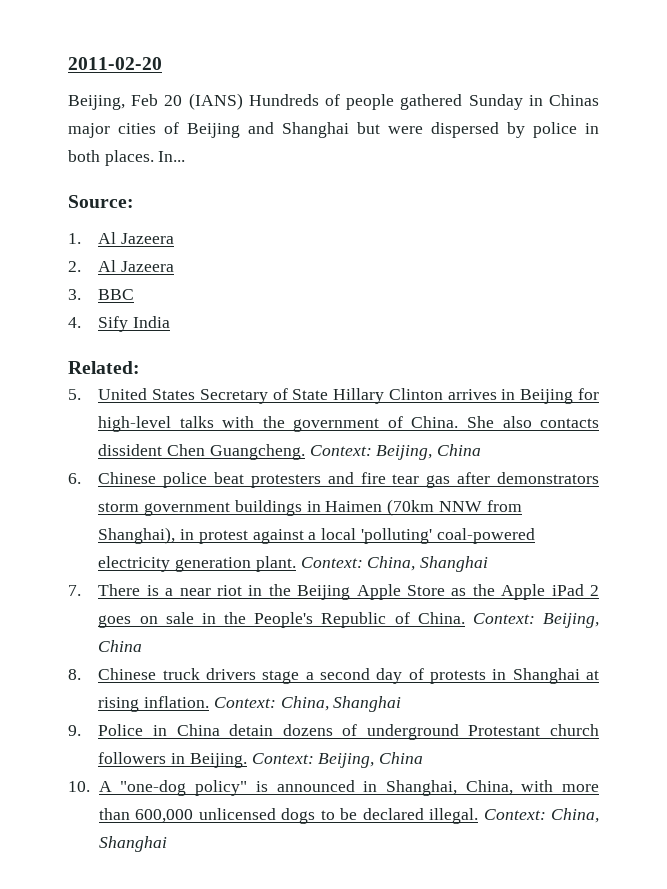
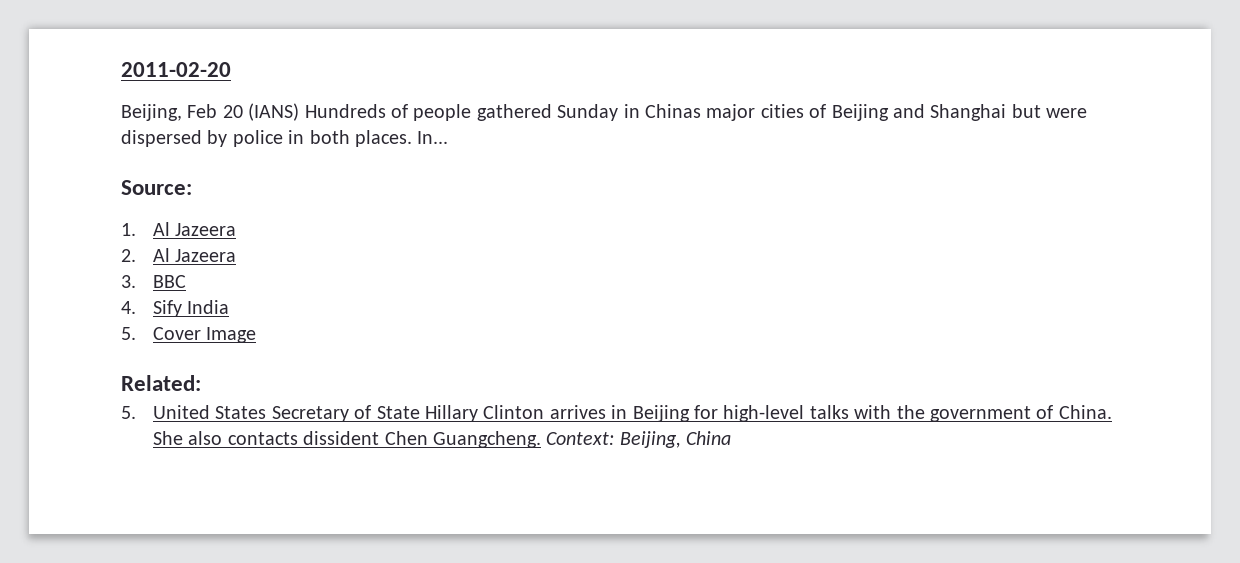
(171, 322) none -> [121,327,257,343] // 5. Cover Image
[68,472,599,488] [98,499,522,516] [98,527,535,544] [98,556,489,572] [68,584,599,600] [98,612,600,628] [98,640,143,652] [68,668,599,684] [98,696,402,712] [68,724,599,740] [98,752,424,768] [68,780,600,796] [98,808,599,824] [98,836,167,852] // 6. Chinese police beat protesters and fire tear gas after demonstrators storm government buildings in Haimen (70km NNW from Shanghai), in protest against a local 'polluting' coal-powered electricity generation plant. Context: China, Shanghai // 7. There is a near riot in the Beijing Apple Store as the Apple iPad 2 goes on sale in the People's Republic of China. Context: Beijing, China // 8. Chinese truck drivers stage a second day of protests in Shanghai at rising inflation. Context: China, Shanghai // 9. Police in China detain dozens of underground Protestant church followers in Beijing. Context: Beijing, China // 10. A "one-dog policy" is announced in Shanghai, China, with more than 600,000 unlicensed dogs to be declared illegal. Context: China, Shanghai -> (732, 438) none

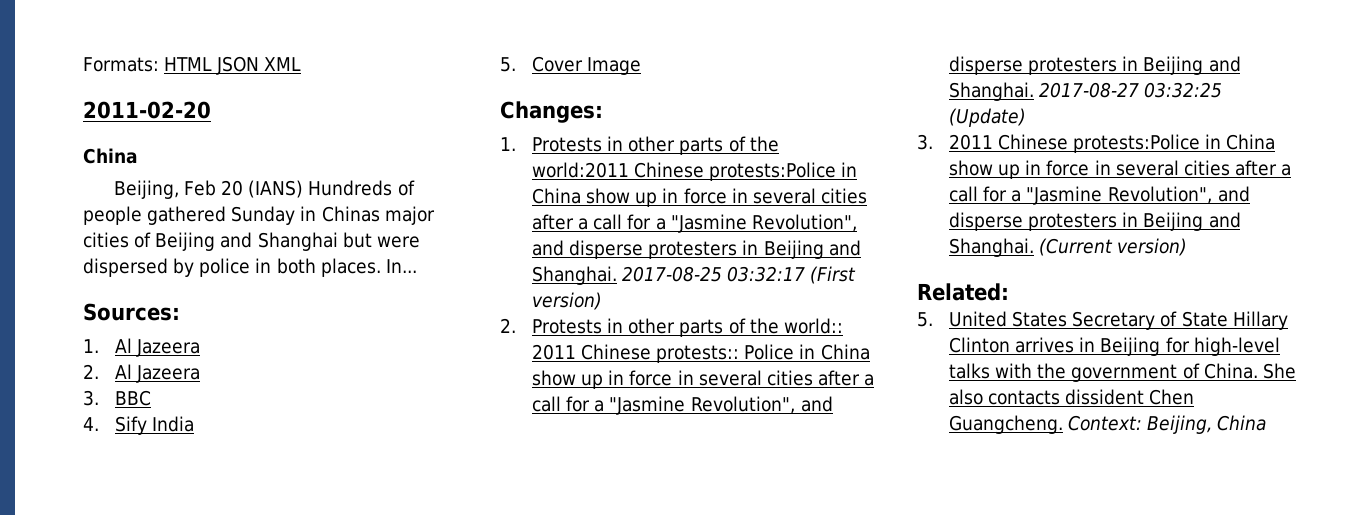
(121, 69) none -> [83,56,302,75] Formats: HTML JSON XML //
(231, 69) none -> [83,148,138,164] // China
[121,180,192,195] Source: -> [83,303,180,321] Sources:
(257, 335) none -> [500,101,603,123] [500,136,779,155] [531,162,858,181] [531,188,867,207] [531,214,857,233] [531,240,861,259] [531,266,857,285] [531,292,602,310] [500,318,843,337] [531,344,870,363] [531,370,875,389] [531,396,833,415] [948,56,1241,75] [948,82,1223,101] [948,108,1026,127] [917,134,1276,153] [948,160,1292,179] [948,186,1250,205] [948,212,1241,231] [948,238,1188,257] // Changes: // 1. Protests in other parts of the world:2011 Chinese protests:Police in China show up in force in several cities after a call for a "Jasmine Revolution", and disperse protesters in Beijing and Shanghai. 2017-08-25 03:32:17 (First version) // 2. Protests in other parts of the world:: 2011 Chinese protests:: Police in China show up in force in several cities after a call for a "Jasmine Revolution", and disperse protesters in Beijing and Shanghai. 2017-08-27 03:32:25 (Update) // 3. 2011 Chinese protests:Police in China show up in force in several cities after a call for a "Jasmine Revolution", and disperse protesters in Beijing and Shanghai. (Current version)

